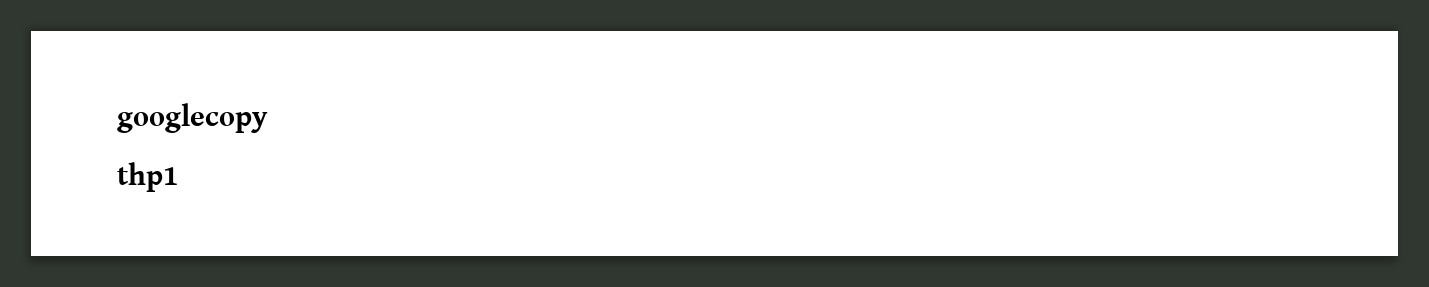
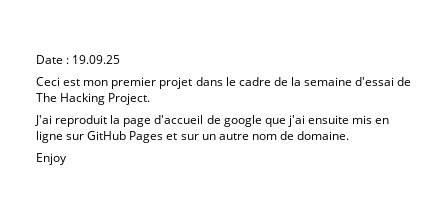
[117,103,268,133] [117,162,179,192] googlecopy // thp1 -> [36,55,121,64] [36,77,412,89] [36,93,151,105] [35,115,390,127] [36,131,350,143] [36,153,67,165] Date : 19.09.25 // Ceci est mon premier projet dans le cadre de la semaine d'essai de The Hacking Project. // J'ai reproduit la page d'accueil de google que j'ai ensuite mis en ligne sur GitHub Pages et sur un autre nom de domaine. // Enjoy

